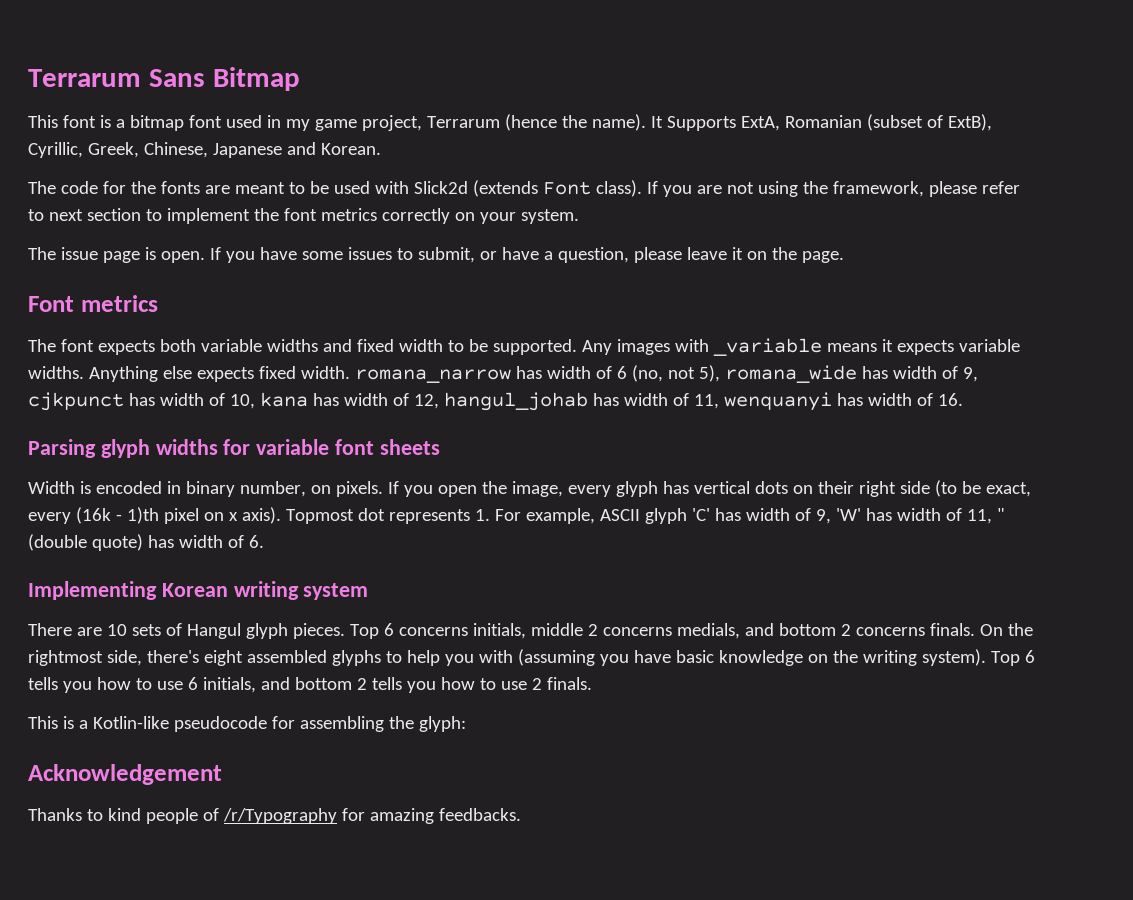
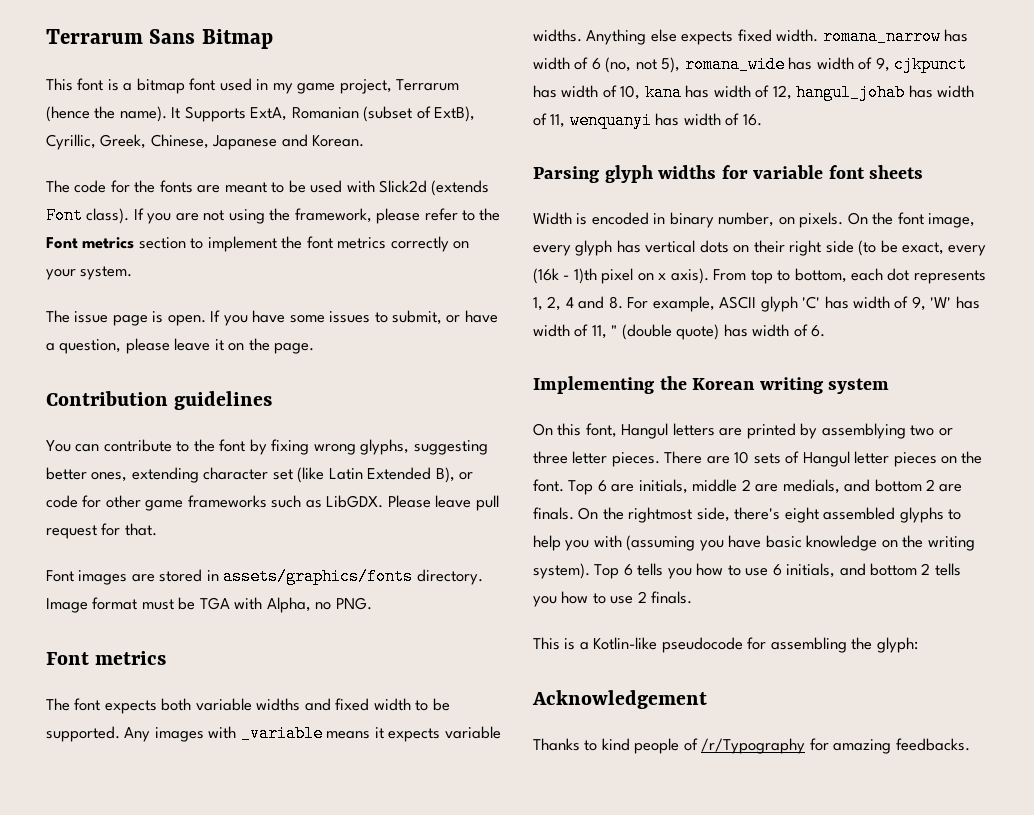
[48,209,83,221] next -> [479,208,501,221] [46,237,135,249] the Font metrics
(844, 257) none -> [46,391,273,410] [46,439,488,455] [46,467,474,483] [46,495,499,511] [46,523,157,539] [46,568,483,585] [46,597,372,613] // Contribution guidelines // You can contribute to the font by fixing wrong glyphs, suggesting better ones, extending character set (like Latin Extended B), or code for other game frameworks such as LibGDX. Please leave pull request for that. // Font images are stored in assets/graphics/fonts directory. Image format must be TGA with Alpha, no PNG.
[387,481,507,497] If you open the -> [847,212,924,225] On the font
[285,508,490,524] Topmost dot represents 1. -> [713,268,986,284] [533,296,623,311] From top to bottom, each dot represents 1, 2, 4 and 8.
(157, 590) none -> [659,376,687,390] the
(369, 591) none -> [533,423,953,439] [533,451,660,467] On this font, Hangul letters are printed by assemblying two or three letter pieces.
[245,623,468,639] glyph pieces. Top 6 concerns -> [854,451,983,467] [533,479,635,495] letter pieces on the font. Top 6 are
[602,627,672,636] concerns -> [755,484,779,492] are
[855,627,925,636] concerns -> [939,484,963,492] are

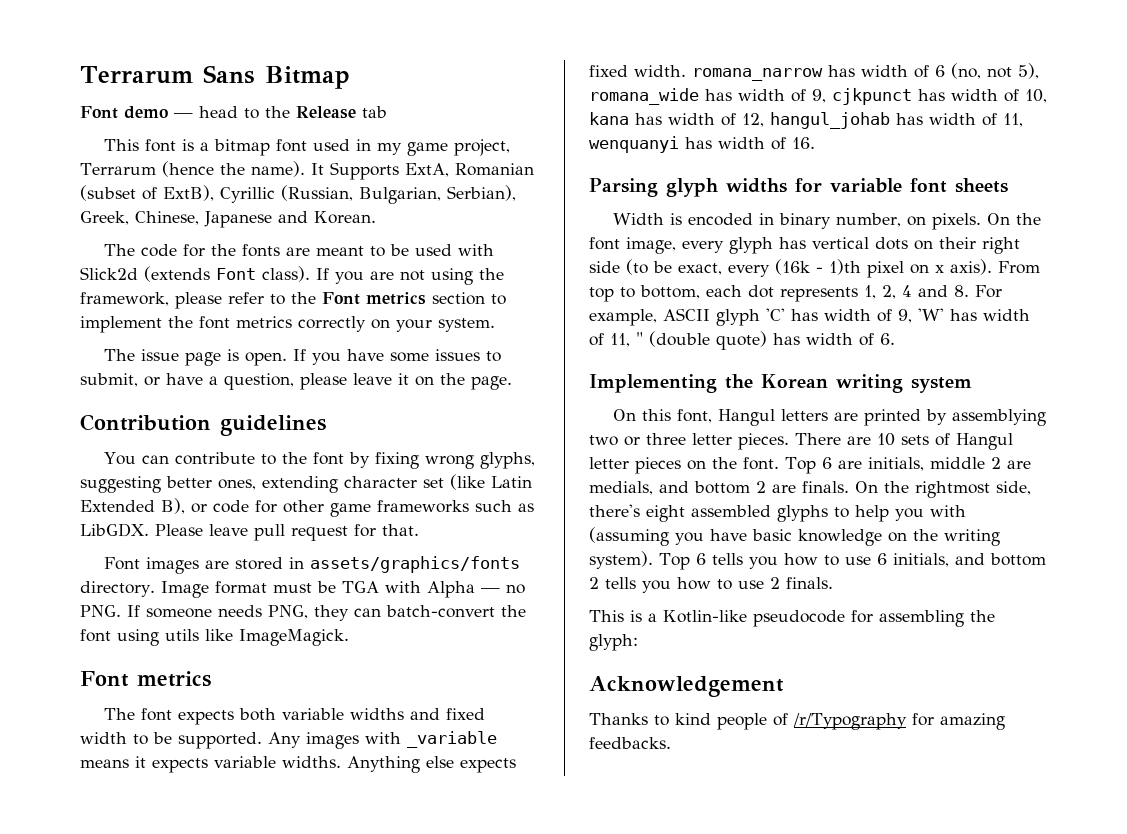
(273, 39) none -> [80,106,387,119] // Font demo — head to the Release tab
[46,134,96,150] Cyrillic, -> [220,185,516,204] Cyrillic (Russian, Bulgarian, Serbian),
[266,597,311,613] Alpha, -> [426,581,500,598] Alpha —
(372, 603) none -> [127,605,526,621] [80,629,349,646] If someone needs PNG, they can batch-convert the font using utils like ImageMagick.

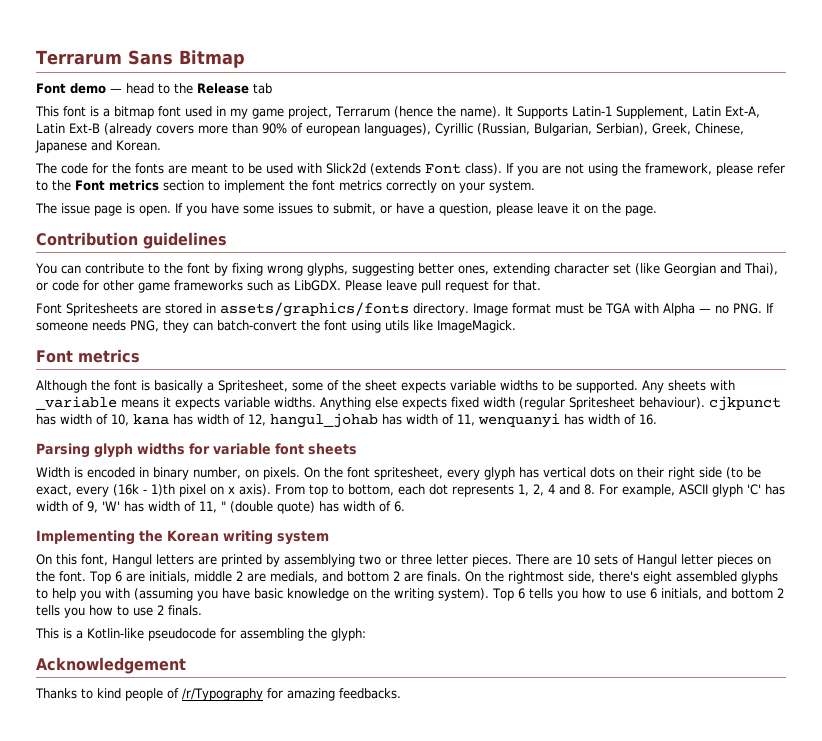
[404,163,534,177] [80,185,214,201] ExtA, Romanian (subset of ExtB), -> [571,106,760,119] [36,123,431,136] Latin-1 Supplement, Latin Ext-A, Latin Ext-B (already covers more than 90% of european languages),
[491,476,532,488] [80,498,185,514] Latin Extended B), -> [663,263,778,276] Georgian and Thai),
[146,557,200,574] images -> [66,303,138,316] Spritesheets
[104,708,486,725] [80,732,127,744] The font expects both variable widths and fixed width -> [36,380,538,393] Although the font is basically a Spritesheet, some of the sheet expects variable widths
[306,732,359,749] images -> [668,380,706,391] sheets
[634,63,1039,81] [589,88,826,105] width. romana_narrow has width of 6 (no, not 5), romana_wide has width of 9, -> [483,397,705,410] width (regular Spritesheet behaviour).
[626,237,676,254] image, -> [374,467,443,480] spritesheet,

